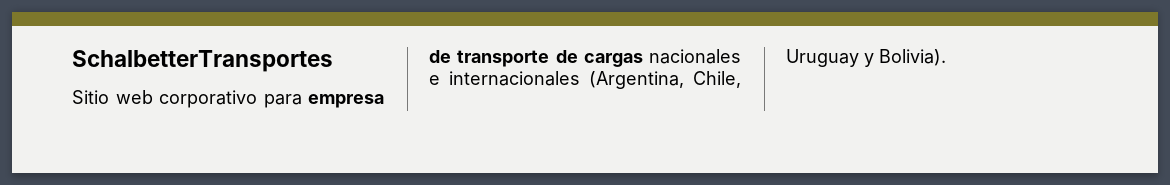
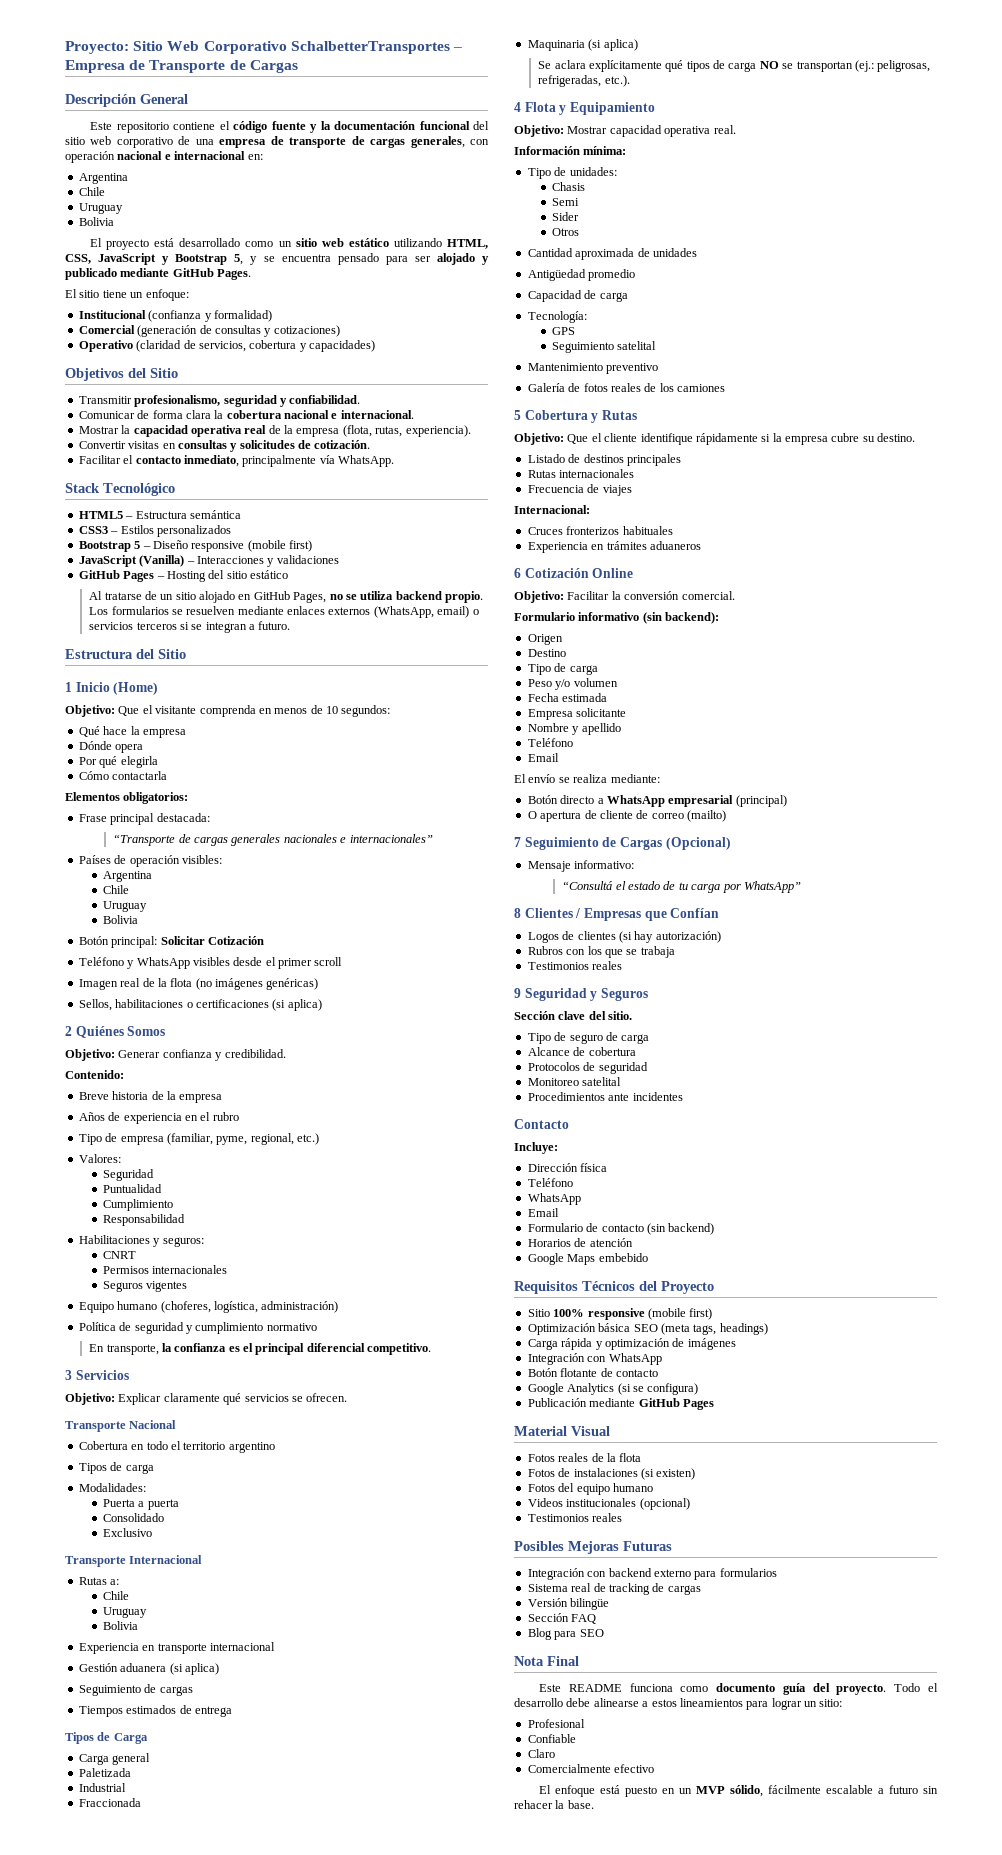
[72,50,333,72] [72,90,302,108] SchalbetterTransportes // Sitio web corporativo para -> [65,41,462,54] [65,60,298,73] [65,94,188,107] [90,121,490,133] [65,136,214,148] Proyecto: Sitio Web Corporativo SchalbetterTransportes – Empresa de Transporte de Cargas // Descripción General // Este repositorio contiene el código fuente y la documentación funcional del sitio web corporativo de una
[649,49,741,64] [429,71,741,89] [786,49,946,67] nacionales e internacionales (Argentina, Chile, Uruguay y Bolivia). -> [410,136,489,148] [65,151,263,163] [78,173,128,184] [78,187,105,196] [78,203,123,214] [78,217,114,226] [90,238,488,250] [65,253,489,265] [65,268,252,280] [65,289,189,301] [78,310,272,322] [78,325,340,337] [78,340,375,352] [65,368,178,381] [78,395,361,407] [78,410,414,419] [78,425,471,437] [78,440,371,452] [78,455,394,467] [65,483,175,496] [78,510,241,519] [78,525,231,537] [78,540,312,552] [78,555,339,567] [78,570,288,582] [89,591,483,603] [89,606,479,618] [89,621,291,633] [65,649,186,659] [65,682,159,695] [65,705,391,717] [78,726,186,738] [78,741,144,753] [78,756,158,768] [78,771,168,780] [65,792,189,804] [78,813,210,825] [113,834,433,846] [78,855,222,867] [102,871,152,882] [102,885,129,894] [102,901,147,912] [102,915,138,924] [78,936,264,948] [78,957,343,969] [78,978,319,990] [78,999,322,1011] [65,1026,166,1038] [65,1049,286,1061] [65,1070,124,1079] [78,1091,223,1103] [78,1112,239,1124] [78,1133,319,1145] [78,1154,121,1163] [102,1169,154,1181] [102,1184,162,1193] [102,1199,173,1211] [102,1214,185,1226] [78,1235,204,1247] [102,1251,136,1259] [102,1265,228,1274] [102,1281,188,1292] [78,1301,339,1313] [78,1322,317,1334] [89,1343,432,1355] [65,1370,129,1380] [65,1393,348,1405] [65,1420,177,1432] [78,1441,275,1453] [78,1462,154,1474] [78,1483,146,1492] [102,1499,179,1510] [102,1513,164,1522] [102,1528,152,1537] [65,1555,203,1567] [78,1577,120,1585] [102,1591,129,1600] [102,1607,147,1618] [102,1621,138,1630] [78,1642,275,1654] [78,1663,219,1675] [78,1684,193,1696] [78,1705,232,1717] [65,1732,148,1744] [78,1753,151,1765] [78,1768,131,1777] [78,1783,126,1792] [78,1798,141,1807] [527,39,638,51] [538,60,931,72] [538,75,630,87] [514,102,655,115] [514,125,736,137] [514,146,627,155] [527,167,617,179] [551,182,585,191] [551,198,579,206] [551,212,579,221] [551,228,579,236] [527,248,697,260] [527,269,636,281] [527,290,628,302] [527,311,587,323] [551,327,575,335] [551,341,657,353] [527,363,659,374] [527,383,725,392] [514,410,637,423] [514,433,916,445] [527,454,681,466] [527,469,635,478] [527,484,632,496] [514,505,590,514] [527,526,673,535] [527,541,701,553] [514,568,634,578] [514,591,735,603] [514,612,720,624] [527,634,563,645] [527,649,566,657] [527,663,598,675] [527,678,618,690] [527,693,608,702] [527,708,627,720] [527,723,621,735] [527,738,573,747] [527,753,559,762] [514,774,660,783] [527,795,787,807] [527,810,726,822] [514,837,731,850] [527,860,635,872] [562,881,801,893] [514,908,720,921] [527,931,721,943] [527,946,675,958] [527,961,623,970] [514,988,648,1001] [514,1011,633,1020] [527,1032,650,1044] [527,1047,636,1056] [527,1062,648,1074] [527,1077,622,1086] [527,1092,683,1101] [514,1119,569,1129] [514,1142,558,1154] [527,1163,608,1172] [527,1178,573,1187] [527,1193,581,1205] [527,1208,559,1217] [527,1223,715,1235] [527,1238,633,1247] [527,1253,648,1265] [514,1281,714,1294] [527,1308,713,1320] [527,1323,768,1335] [527,1338,736,1350] [527,1353,662,1365] [527,1368,658,1377] [527,1383,699,1395] [527,1398,714,1410] [514,1426,610,1436] [527,1453,642,1462] [527,1468,696,1480] [527,1483,653,1495] [527,1498,690,1510] [527,1513,623,1522] [514,1541,672,1554] [527,1568,777,1580] [527,1583,701,1595] [527,1598,610,1610] [527,1613,597,1624] [527,1628,604,1640] [514,1656,579,1666] [539,1683,939,1695] [514,1698,843,1710] [527,1719,585,1728] [527,1734,576,1743] [527,1749,555,1758] [527,1764,655,1773] [539,1785,939,1797] [514,1800,594,1809] generales, con operación nacional e internacional en: // Argentina // Chile // Uruguay // Bolivia // El proyecto está desarrollado como un sitio web estático utilizando HTML, CSS, JavaScript y Bootstrap 5, y se encuentra pensado para ser alojado y publicado mediante GitHub Pages. // El sitio tiene un enfoque: // Institucional (confianza y formalidad) // Comercial (generación de consultas y cotizaciones) // Operativo (claridad de servicios, cobertura y capacidades) // Objetivos del Sitio // Transmitir profesionalismo, seguridad y confiabilidad. // Comunicar de forma clara la cobertura nacional e internacional. // Mostrar la capacidad operativa real de la empresa (flota, rutas, experiencia). // Convertir visitas en consultas y solicitudes de cotización. // Facilitar el contacto inmediato, principalmente vía WhatsApp. // Stack Tecnológico // HTML5 – Estructura semántica // CSS3 – Estilos personalizados // Bootstrap 5 – Diseño responsive (mobile first) // JavaScript (Vanilla) – Interacciones y validaciones // GitHub Pages – Hosting del sitio estático // Al tratarse de un sitio alojado en GitHub Pages, no se utiliza backend propio. Los formularios se resuelven mediante enlaces externos (WhatsApp, email) o servicios terceros si se integran a futuro. // Estructura del Sitio // 1 Inicio (Home) // Objetivo: Que el visitante comprenda en menos de 10 segundos: // Qué hace la empresa // Dónde opera // Por qué elegirla // Cómo contactarla // Elementos obligatorios: // Frase principal destacada: // “Transporte de cargas generales nacionales e internacionales” // Países de operación visibles: // Argentina // Chile // Uruguay // Bolivia // Botón principal: Solicitar Cotización // Teléfono y WhatsApp visibles desde el primer scroll // Imagen real de la flota (no imágenes genéricas) // Sellos, habilitaciones o certificaciones (si aplica) // 2 Quiénes Somos // Objetivo: Generar confianza y credibilidad. // Contenido: // Breve historia de la empresa // Años de experiencia en el rubro // Tipo de empresa (familiar, pyme, regional, etc.) // Valores: // Seguridad // Puntualidad // Cumplimiento // Responsabilidad // Habilitaciones y seguros: // CNRT // Permisos internacionales // Seguros vigentes // Equipo humano (choferes, logística, administración) // Política de seguridad y cumplimiento normativo // En transporte, la confianza es el principal diferencial competitivo. // 3 Servicios // Objetivo: Explicar claramente qué servicios se ofrecen. // Transporte Nacional // Cobertura en todo el territorio argentino // Tipos de carga // Modalidades: // Puerta a puerta // Consolidado // Exclusivo // Transporte Internacional // Rutas a: // Chile // Uruguay // Bolivia // Experiencia en transporte internacional // Gestión aduanera (si aplica) // Seguimiento de cargas // Tiempos estimados de entrega // Tipos de Carga // Carga general // Paletizada // Industrial // Fraccionada // Maquinaria (si aplica) // Se aclara explícitamente qué tipos de carga NO se transportan (ej.: peligrosas, refrigeradas, etc.). // 4 Flota y Equipamiento // Objetivo: Mostrar capacidad operativa real. // Información mínima: // Tipo de unidades: // Chasis // Semi // Sider // Otros // Cantidad aproximada de unidades // Antigüedad promedio // Capacidad de carga // Tecnología: // GPS // Seguimiento satelital // Mantenimiento preventivo // Galería de fotos reales de los camiones // 5 Cobertura y Rutas // Objetivo: Que el cliente identifique rápidamente si la empresa cubre su destino. // Listado de destinos principales // Rutas internacionales // Frecuencia de viajes // Internacional: // Cruces fronterizos habituales // Experiencia en trámites aduaneros // 6 Cotización Online // Objetivo: Facilitar la conversión comercial. // Formulario informativo (sin backend): // Origen // Destino // Tipo de carga // Peso y/o volumen // Fecha estimada // Empresa solicitante // Nombre y apellido // Teléfono // Email // El envío se realiza mediante: // Botón directo a WhatsApp empresarial (principal) // O apertura de cliente de correo (mailto) // 7 Seguimiento de Cargas (Opcional) // Mensaje informativo: // “Consultá el estado de tu carga por WhatsApp” // 8 Clientes / Empresas que Confían // Logos de clientes (si hay autorización) // Rubros con los que se trabaja // Testimonios reales // 9 Seguridad y Seguros // Sección clave del sitio. // Tipo de seguro de carga // Alcance de cobertura // Protocolos de seguridad // Monitoreo satelital // Procedimientos ante incidentes // Contacto // Incluye: // Dirección física // Teléfono // WhatsApp // Email // Formulario de contacto (sin backend) // Horarios de atención // Google Maps embebido // Requisitos Técnicos del Proyecto // Sitio 100% responsive (mobile first) // Optimización básica SEO (meta tags, headings) // Carga rápida y optimización de imágenes // Integración con WhatsApp // Botón flotante de contacto // Google Analytics (si se configura) // Publicación mediante GitHub Pages // Material Visual // Fotos reales de la flota // Fotos de instalaciones (si existen) // Fotos del equipo humano // Videos institucionales (opcional) // Testimonios reales // Posibles Mejoras Futuras // Integración con backend externo para formularios // Sistema real de tracking de cargas // Versión bilingüe // Sección FAQ // Blog para SEO // Nota Final // Este README funciona como documento guía del proyecto. Todo el desarrollo debe alinearse a estos lineamientos para lograr un sitio: // Profesional // Confiable // Claro // Comercialmente efectivo // El enfoque está puesto en un MVP sólido, fácilmente escalable a futuro sin rehacer la base.

